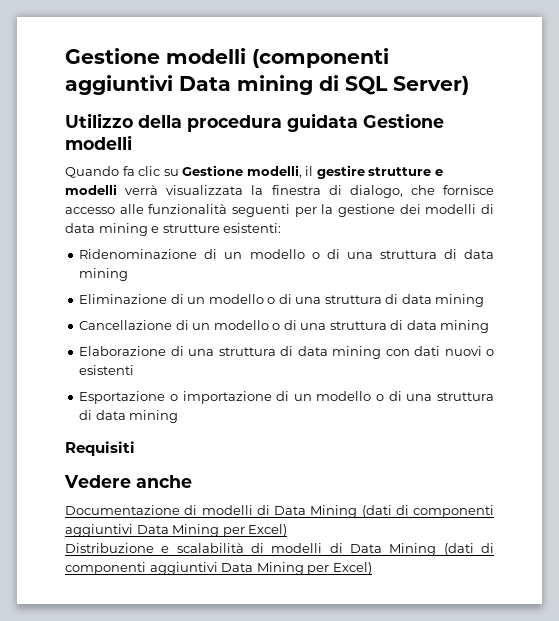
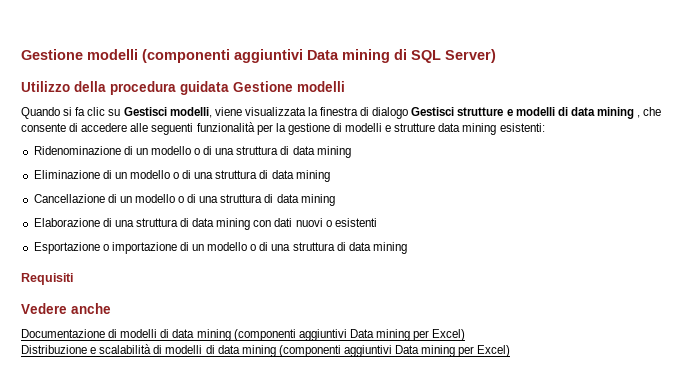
(119, 172) none -> [63,107,73,116] si
[182,165,443,179] [65,184,494,198] [65,204,495,217] [65,223,220,236] Gestione modelli, il gestire strutture e modelli verrà visualizzata la finestra di dialogo, che fornisce accesso alle funzionalità seguenti per la gestione dei modelli di data mining e strutture -> [123,107,662,119] [21,122,497,135] Gestisci modelli, viene visualizzata la finestra di dialogo Gestisci strutture e modelli di data mining , che consente di accedere alle seguenti funzionalità per la gestione di modelli e strutture data mining
[274,505,494,518] [65,524,220,537] Data Mining (dati di componenti aggiuntivi Data Mining -> [172,329,410,341] data mining (componenti aggiuntivi Data mining
[350,543,494,556] [65,562,304,575] Data Mining (dati di componenti aggiuntivi Data Mining -> [217,345,456,357] data mining (componenti aggiuntivi Data mining

